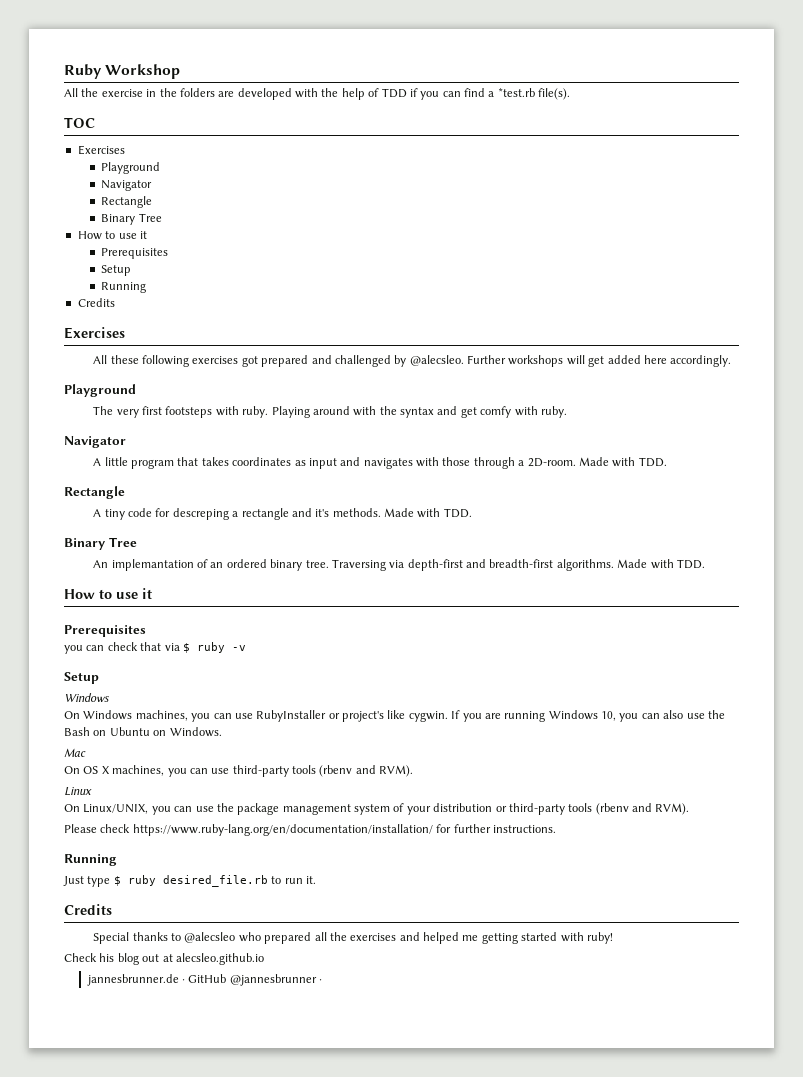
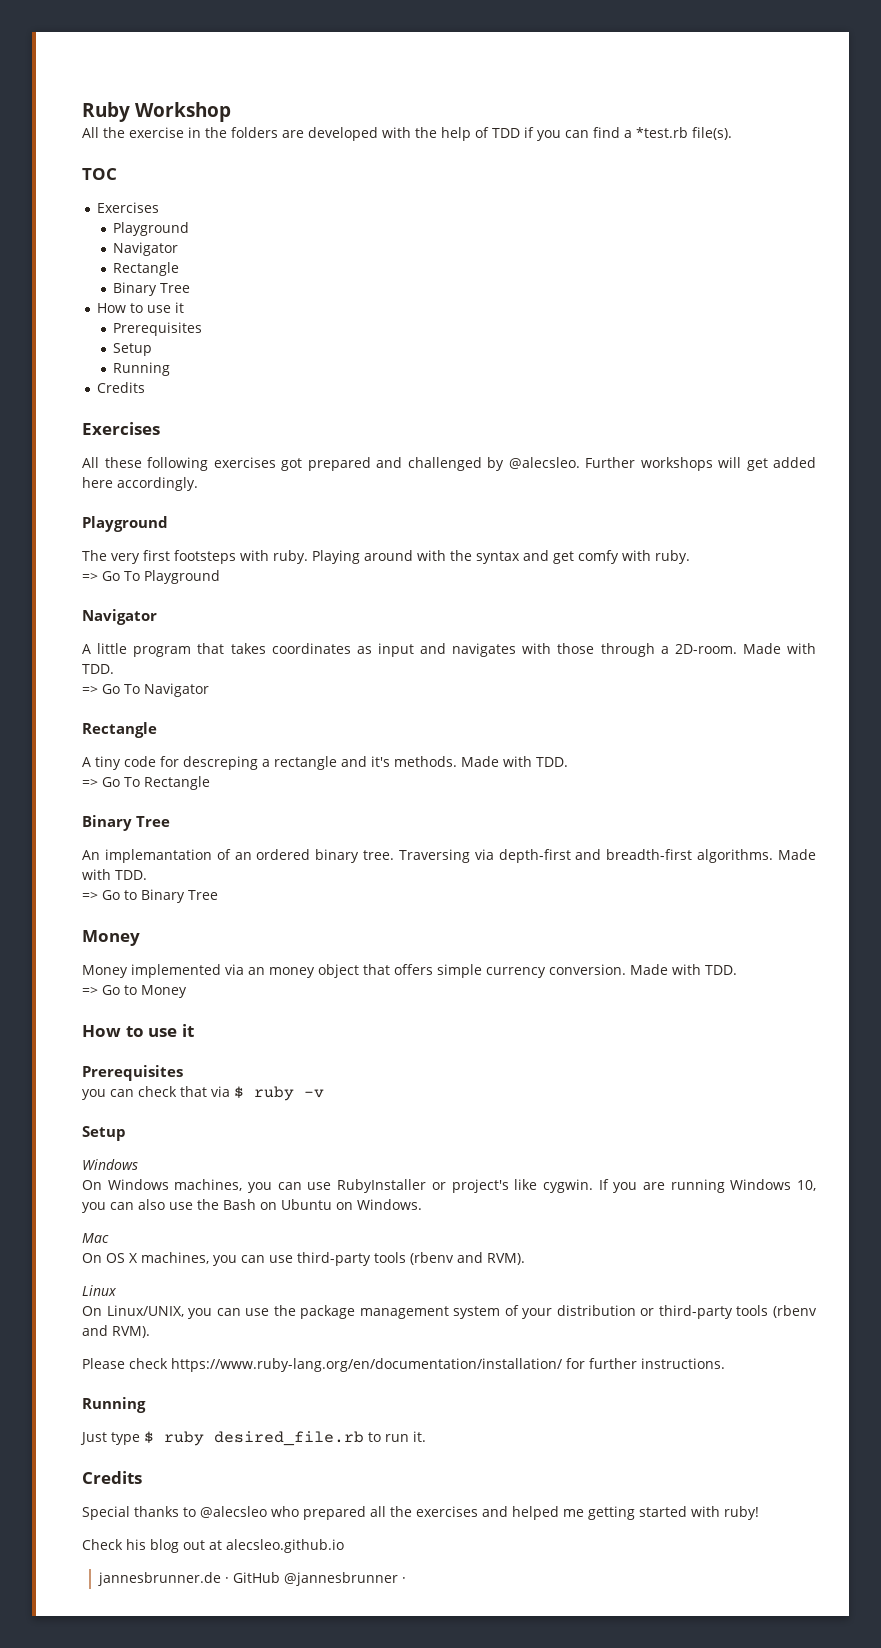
(567, 412) none -> [82,570,220,584] // => Go To Playground
(667, 462) none -> [82,683,209,697] // => Go To Navigator
(472, 513) none -> [82,776,210,790] // => Go To Rectangle
(705, 564) none -> [82,889,218,903] [82,930,140,946] [82,964,737,978] [82,985,187,998] // => Go to Binary Tree // Money // Money implemented via an money object that offers simple currency conversion. Made with TDD. // => Go to Money

